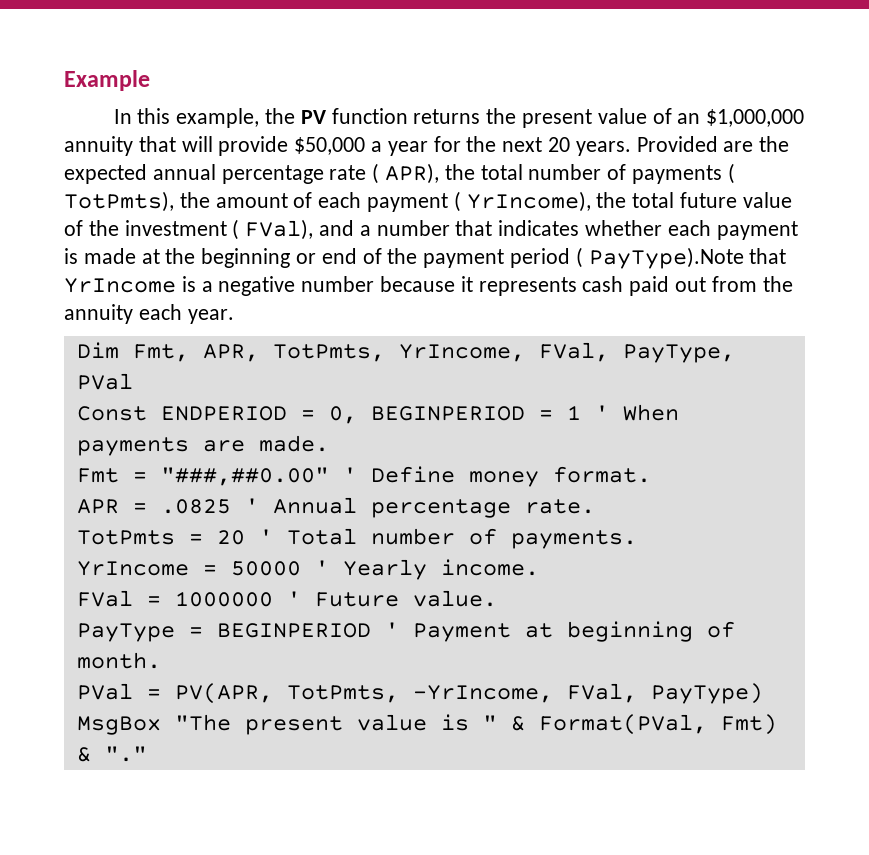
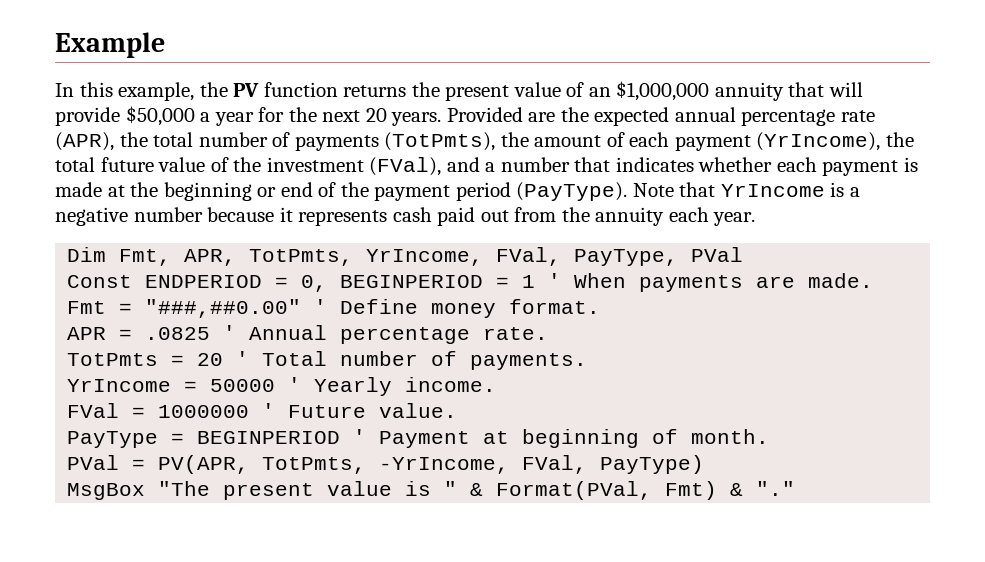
[372,163,440,184] ( APR), -> [55,132,114,151] (APR),
[727,163,735,184] [64,191,174,212] ( TotPmts), -> [384,132,496,151] (TotPmts),
[453,191,591,212] ( YrIncome), -> [756,132,881,151] (YrIncome),
[232,219,314,240] ( FVal), -> [369,157,442,176] (FVal),
[575,247,744,269] ( PayType).Note -> [516,182,674,201] (PayType). Note

